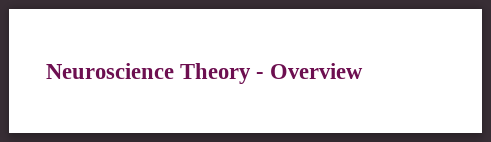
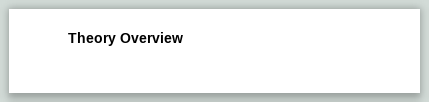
[46,63,265,84] Neuroscience Theory - -> [68,32,116,46] Theory

